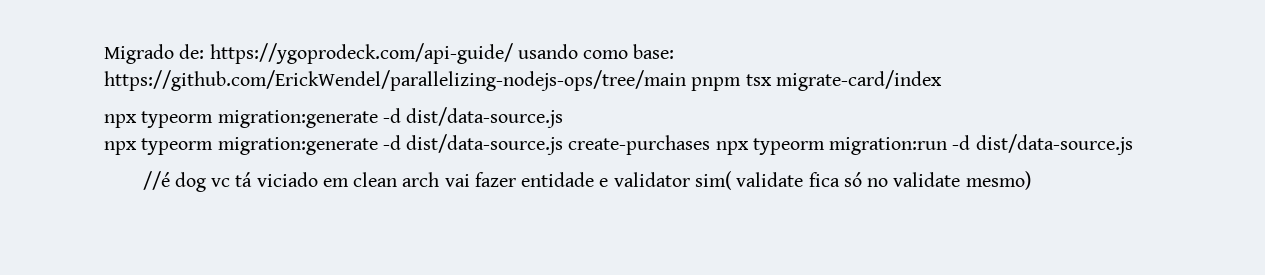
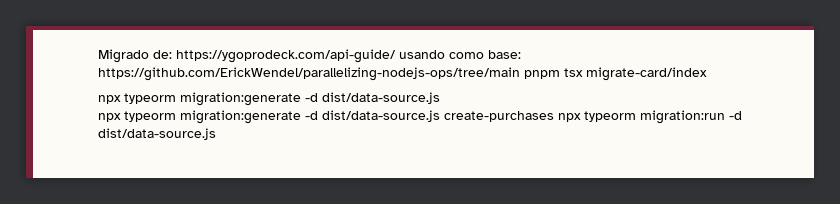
[142,171,1031,192] // //é dog vc tá viciado em clean arch vai fazer entidade e validator sim( validate fica só no validate mesmo) -> (216, 134) none

